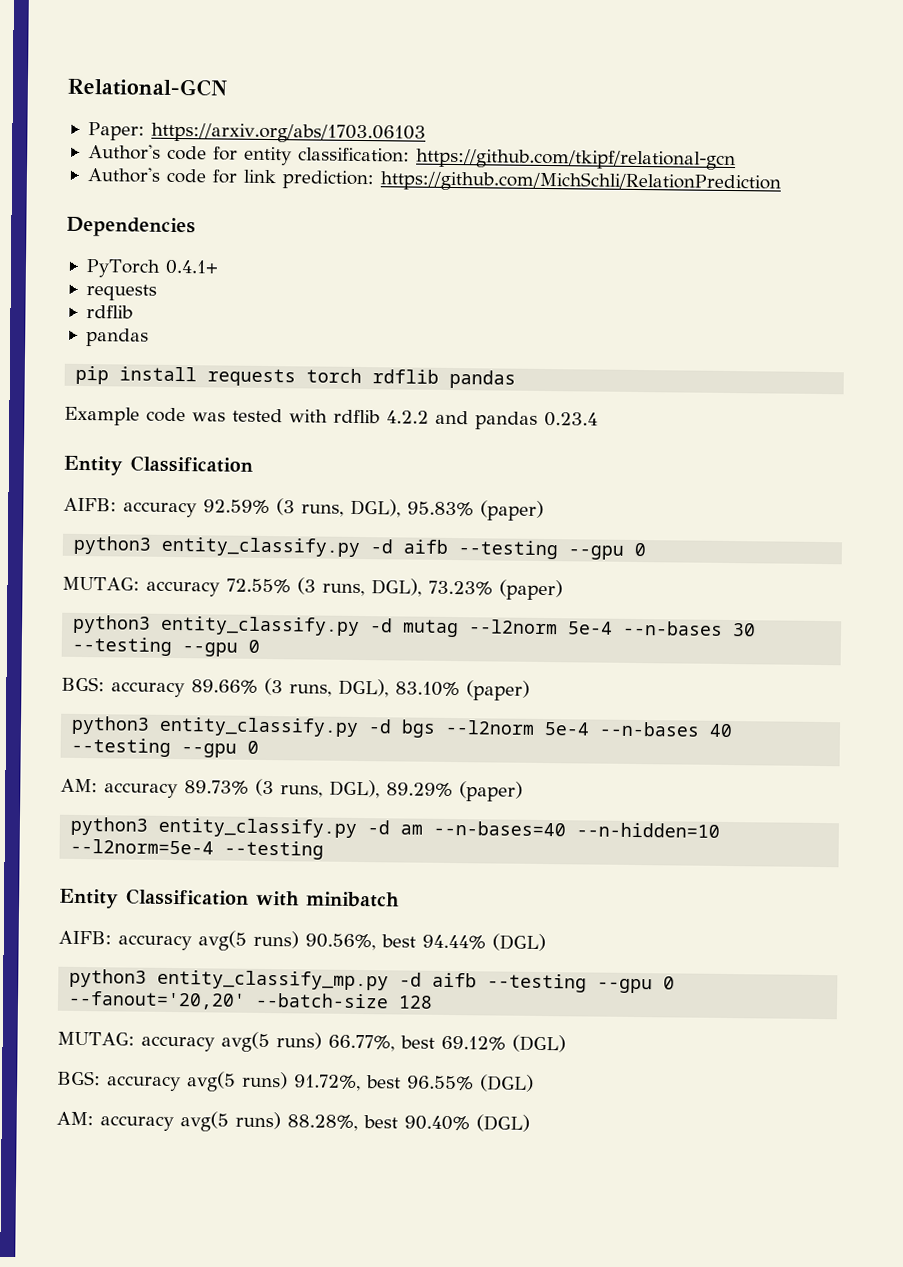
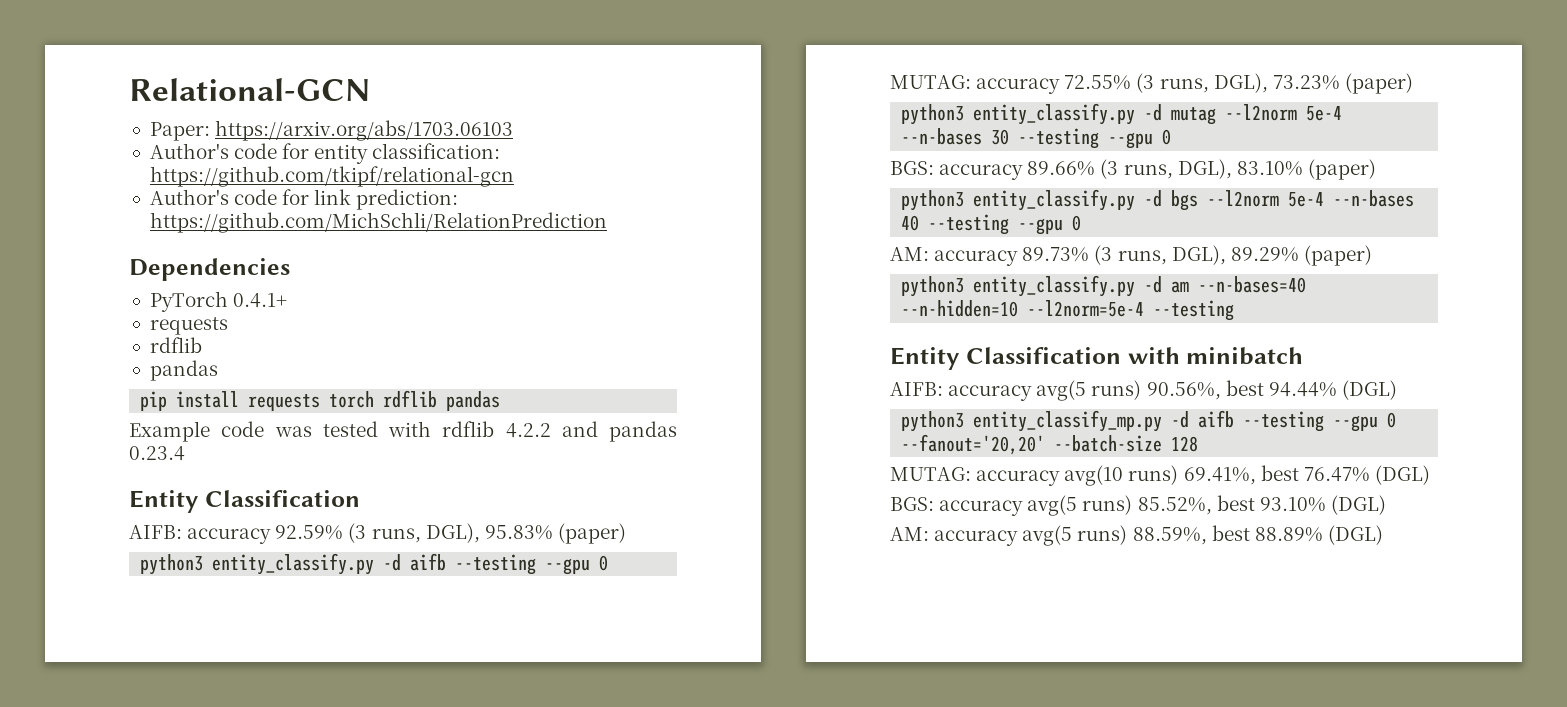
[220,1031,506,1053] avg(5 runs) 66.77%, best 69.12% -> [1064,465,1370,486] avg(10 runs) 69.41%, best 76.47%
[294,1074,474,1092] 91.72%, best 96.55% -> [1137,495,1326,515] 85.52%, best 93.10%
[287,1114,470,1132] 88.28%, best 90.40% -> [1132,525,1323,545] 88.59%, best 88.89%

